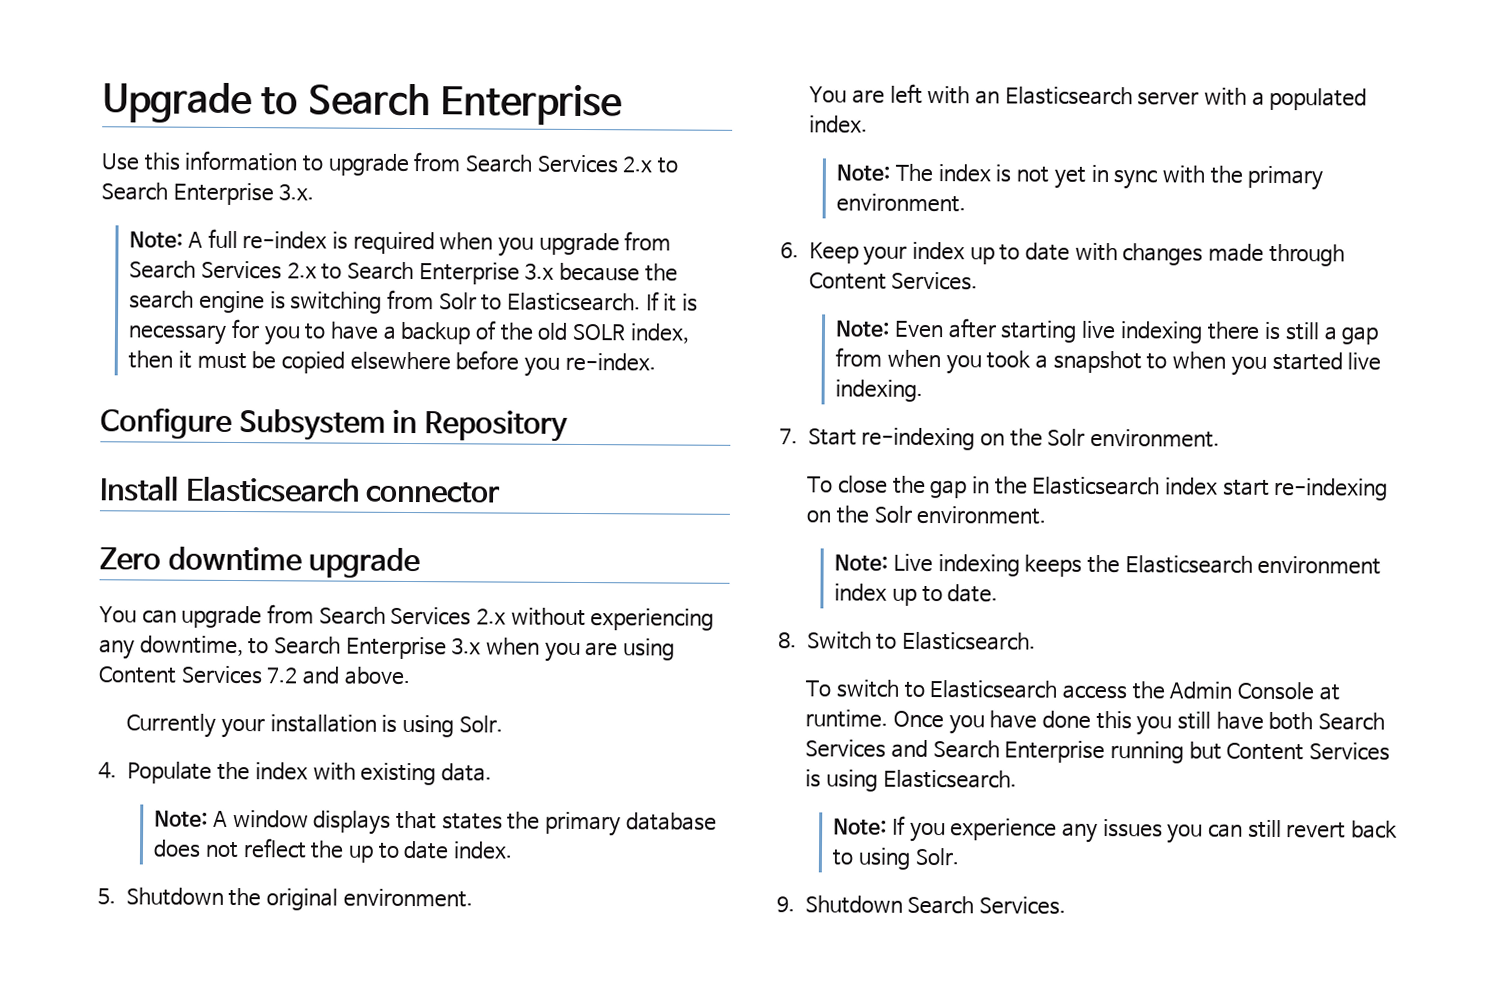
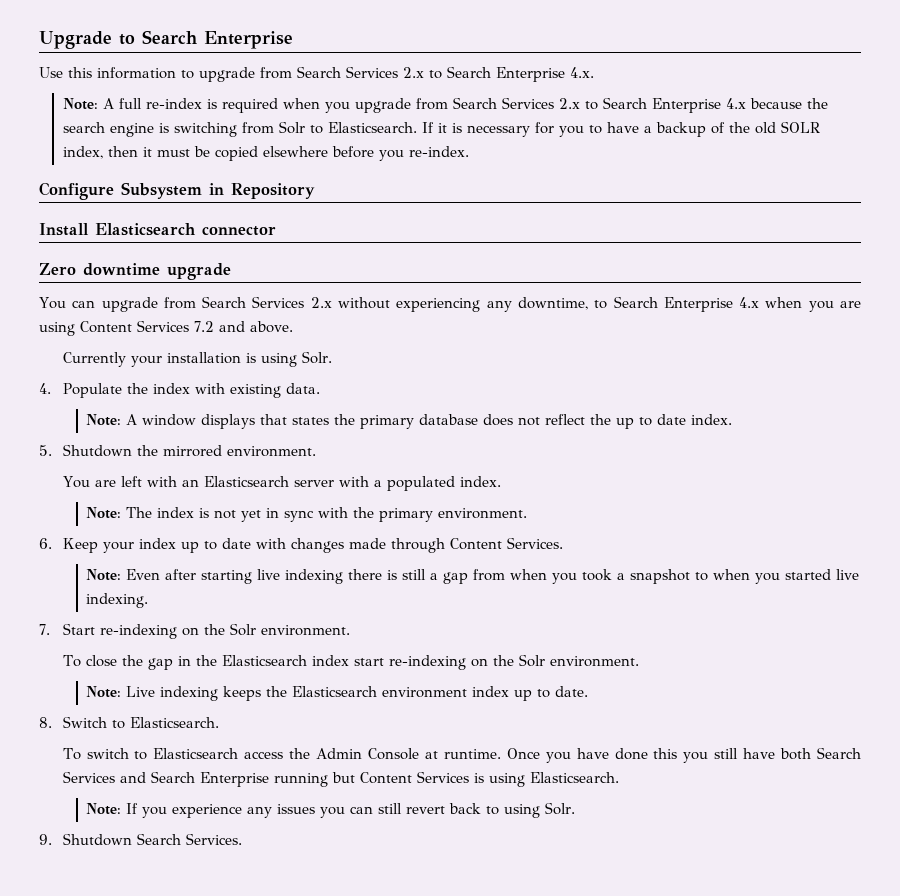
[278,183,315,201] 3.x. -> [570,67,594,78] 4.x.
[524,262,555,280] 3.x -> [725,98,746,109] 4.x
[451,637,482,655] 3.x -> [739,297,760,308] 4.x
[265,888,338,911] original -> [162,445,222,457] mirrored

